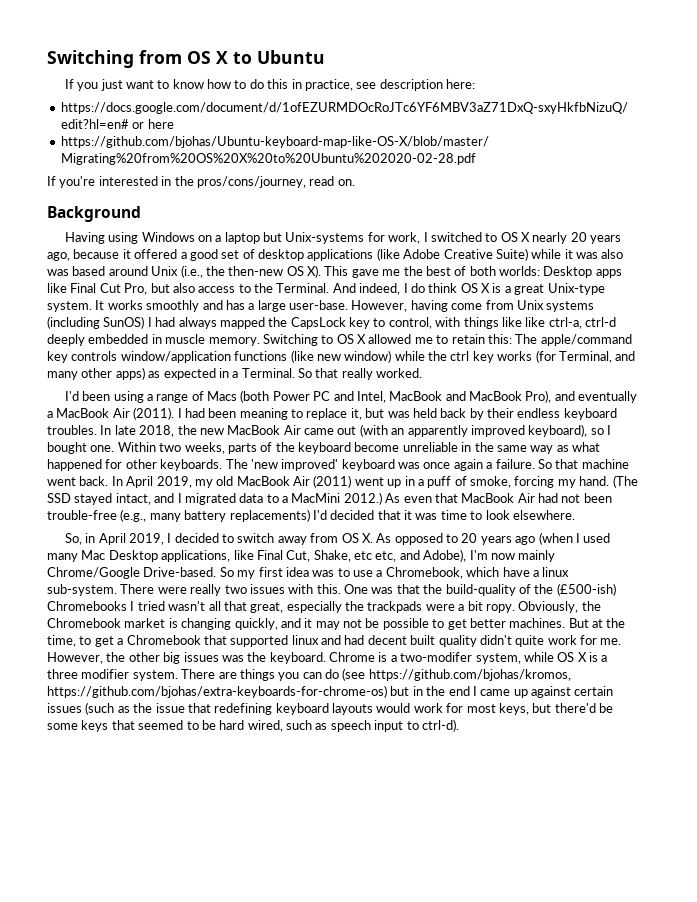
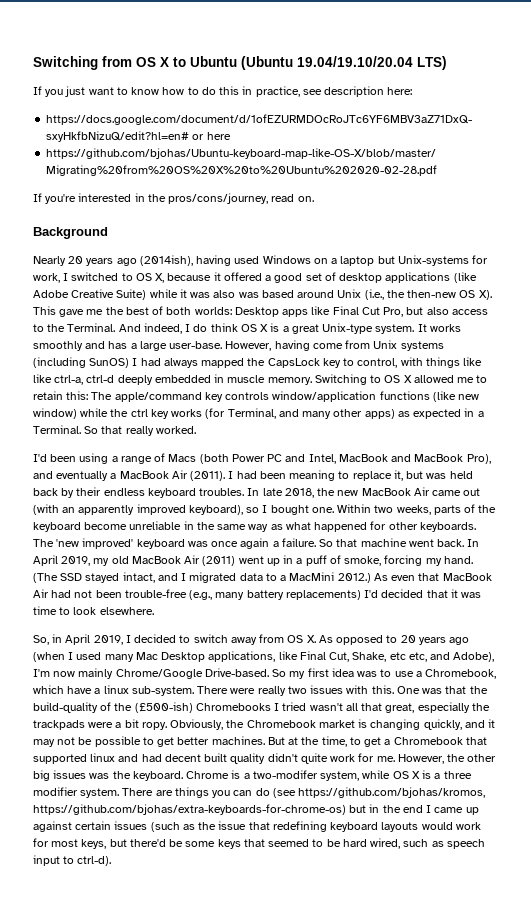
(325, 57) none -> [241,56,447,70] (Ubuntu 19.04/19.10/20.04 LTS)
[64,232,139,244] Having using -> [33,255,260,266] Nearly 20 years ago (2014ish), having used
[521,232,622,244] [47,252,70,261] X nearly 20 years ago, -> [155,273,165,283] X,

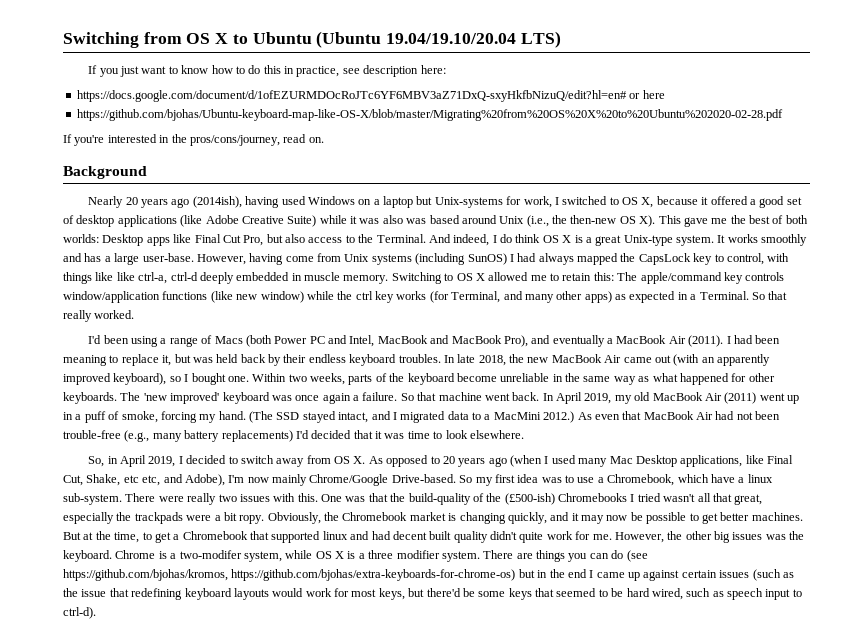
[57,737,76,745] not -> [606,515,628,521] now

